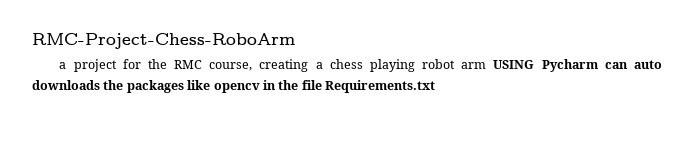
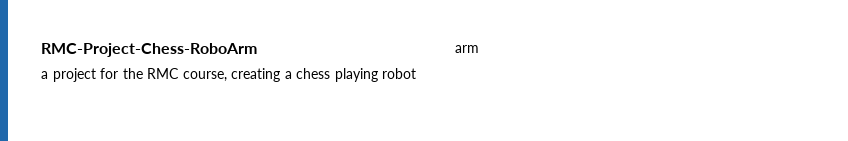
[493,59,663,72] [32,80,435,93] USING Pycharm can auto downloads the packages like opencv in the file Requirements.txt -> (479, 49) none

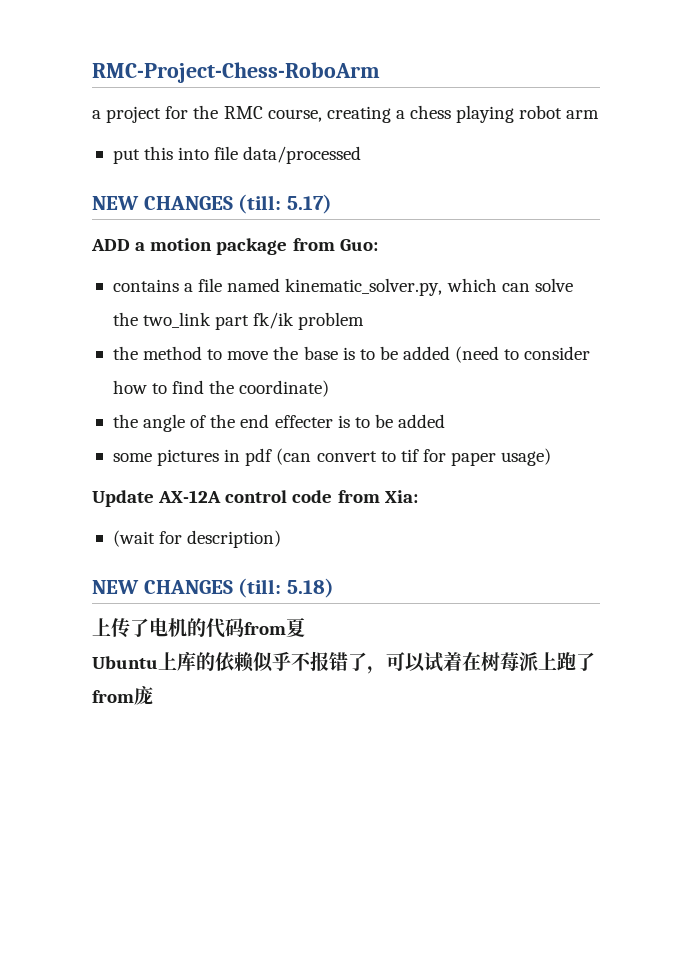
(479, 49) none -> [112,146,362,164] [92,194,333,214] [91,238,378,255] [112,278,573,296] [112,312,365,330] [112,346,591,363] [112,380,330,397] [112,414,446,432] [112,448,552,466] [92,490,418,507] [112,530,282,548] [92,578,335,598] [92,618,305,638] [92,651,595,674] [92,686,153,705] // put this into file data/processed // NEW CHANGES (till: 5.17) // ADD a motion package from Guo: // contains a file named kinematic_solver.py, which can solve the two_link part fk/ik problem // the method to move the base is to be added (need to consider how to find the coordinate) // the angle of the end effecter is to be added // some pictures in pdf (can convert to tif for paper usage) // Update AX-12A control code from Xia: // (wait for description) // NEW CHANGES (till: 5.18) // 上传了电机的代码from夏 // Ubuntu上库的依赖似乎不报错了，可以试着在树莓派上跑了from庞

